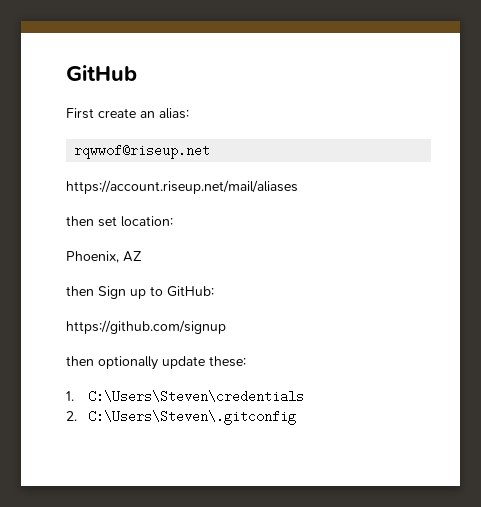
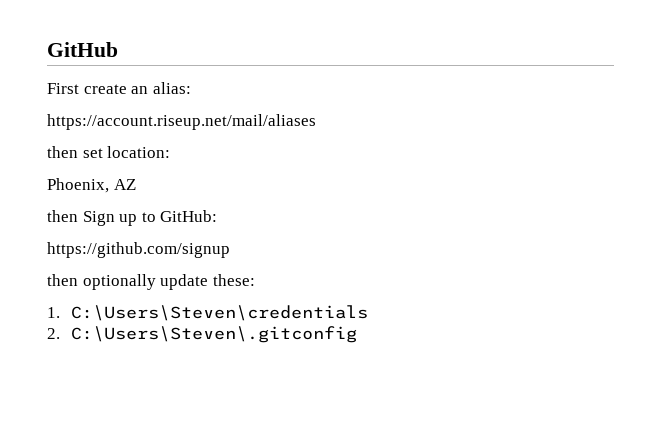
[74,144,211,159] // rqwwof@riseup.net -> (191, 88) none

